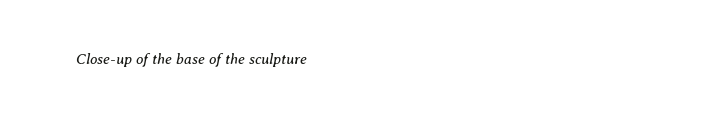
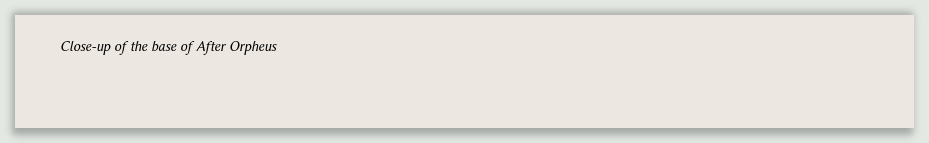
[225,53,308,67] the sculpture -> [196,41,277,55] After Orpheus

